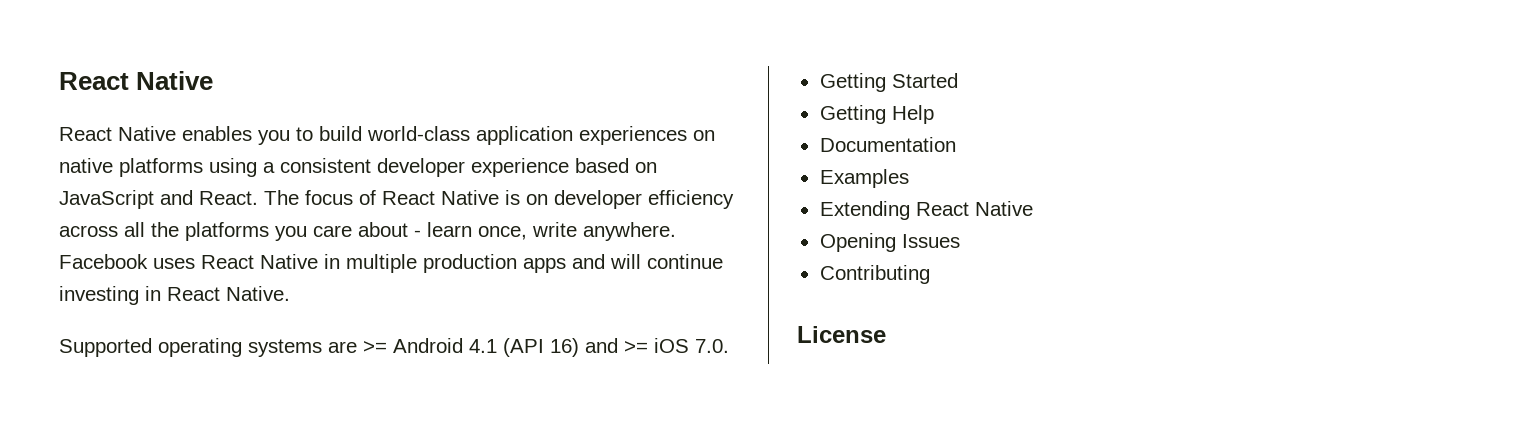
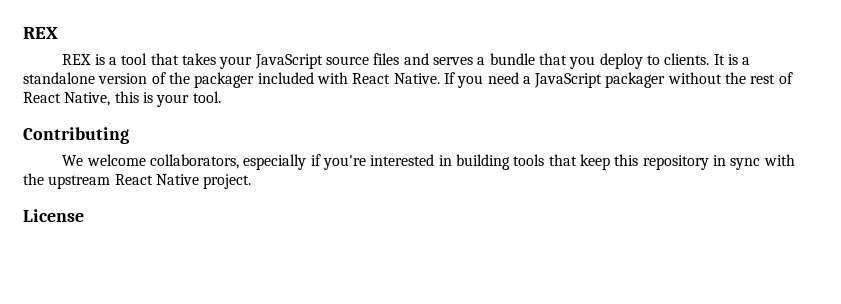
[59,71,214,90] [59,126,715,145] [59,158,657,177] [59,190,734,209] [59,222,676,241] [59,254,723,273] [59,286,290,305] [59,338,729,357] [819,73,958,92] [819,105,934,124] [819,137,956,152] [819,169,909,188] [819,201,1033,220] [819,233,960,252] [819,265,930,284] React Native // React Native enables you to build world-class application experiences on native platforms using a consistent developer experience based on JavaScript and React. The focus of React Native is on developer efficiency across all the platforms you care about - learn once, write anywhere. Facebook uses React Native in multiple production apps and will continue investing in React Native. // Supported operating systems are >= Android 4.1 (API 16) and >= iOS 7.0. // Getting Started // Getting Help // Documentation // Examples // Extending React Native // Opening Issues // Contributing -> [23,27,58,39] [62,53,751,69] [23,72,793,88] [23,91,221,107] [23,127,129,144] [62,154,795,170] [23,173,252,189] REX // REX is a tool that takes your JavaScript source files and serves a bundle that you deploy to clients. It is a standalone version of the packager included with React Native. If you need a JavaScript packager without the rest of React Native, this is your tool. // Contributing // We welcome collaborators, especially if you're interested in building tools that keep this repository in sync with the upstream React Native project.

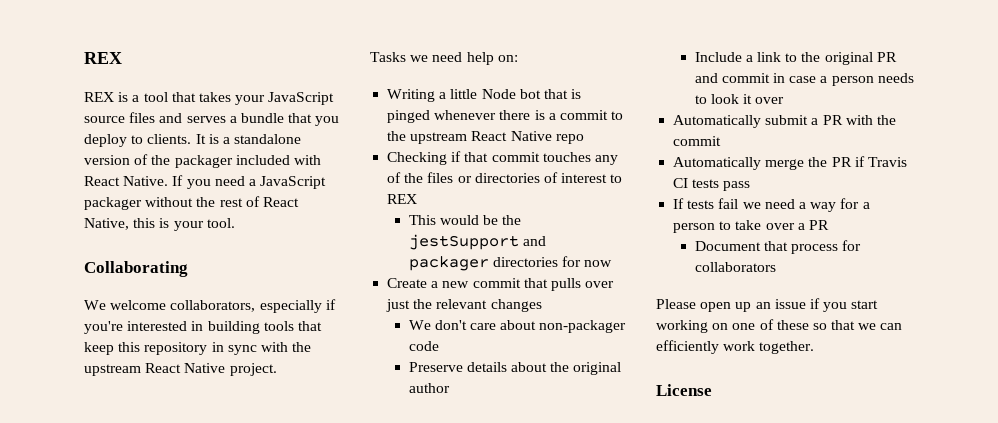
[23,127,129,144] Contributing -> [84,261,188,277] Collaborating
(252, 181) none -> [370,52,518,65] [387,89,582,102] [387,110,624,123] [387,131,584,144] [387,151,618,165] [387,172,623,183] [387,194,418,204] [408,215,522,225] [408,234,546,250] [408,256,613,271] [387,278,615,291] [386,299,542,312] [408,320,627,333] [408,341,439,351] [408,362,622,375] [408,383,450,393] [694,52,897,65] [694,73,914,86] [694,94,785,104] [673,115,896,128] [673,136,722,146] [673,156,907,170] [673,178,751,191] [673,198,870,212] [673,220,829,233] [694,240,862,254] [694,262,776,272] [656,298,879,312] [656,319,903,333] [656,340,815,354] // Tasks we need help on: // Writing a little Node bot that is pinged whenever there is a commit to the upstream React Native repo // Checking if that commit touches any of the files or directories of interest to REX // This would be the jestSupport and packager directories for now // Create a new commit that pulls over just the relevant changes // We don't care about non-packager code // Preserve details about the original author // Include a link to the original PR and commit in case a person needs to look it over // Automatically submit a PR with the commit // Automatically merge the PR if Travis CI tests pass // If tests fail we need a way for a person to take over a PR // Document that process for collaborators // Please open up an issue if you start working on one of these so that we can efficiently work together.

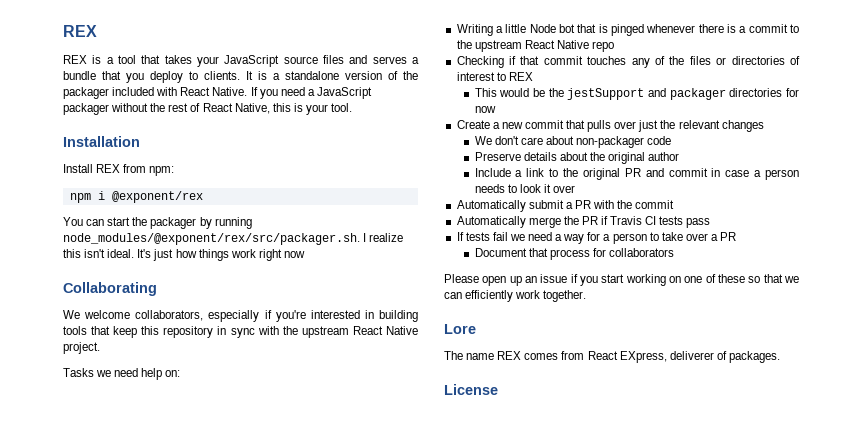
(235, 223) none -> [63,136,140,147] [63,164,175,176] [69,191,203,203] [63,217,252,229] [63,233,404,245] [63,249,305,261] // Installation // Install REX from npm: // npm i @exponent/rex // You can start the packager by running node_modules/@exponent/rex/src/packager.sh. I realize this isn't ideal. It's just how things work right now
(815, 347) none -> [444,324,476,334] [444,351,780,363] // Lore // The name REX comes from React EXpress, deliverer of packages.

